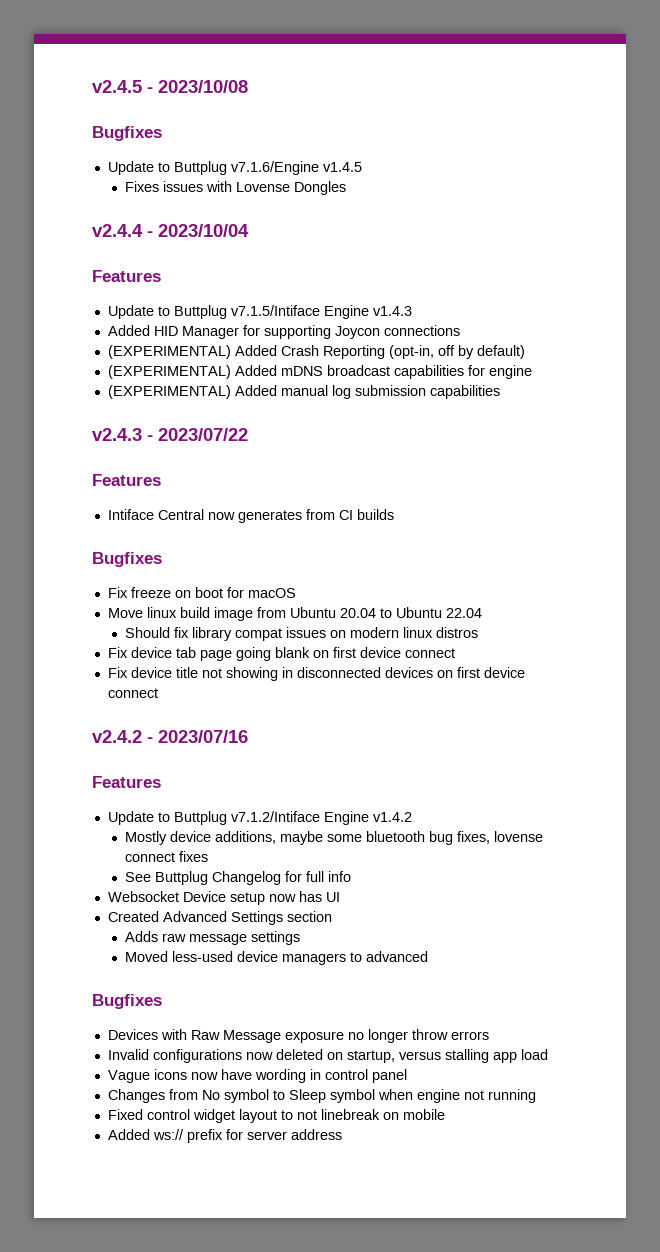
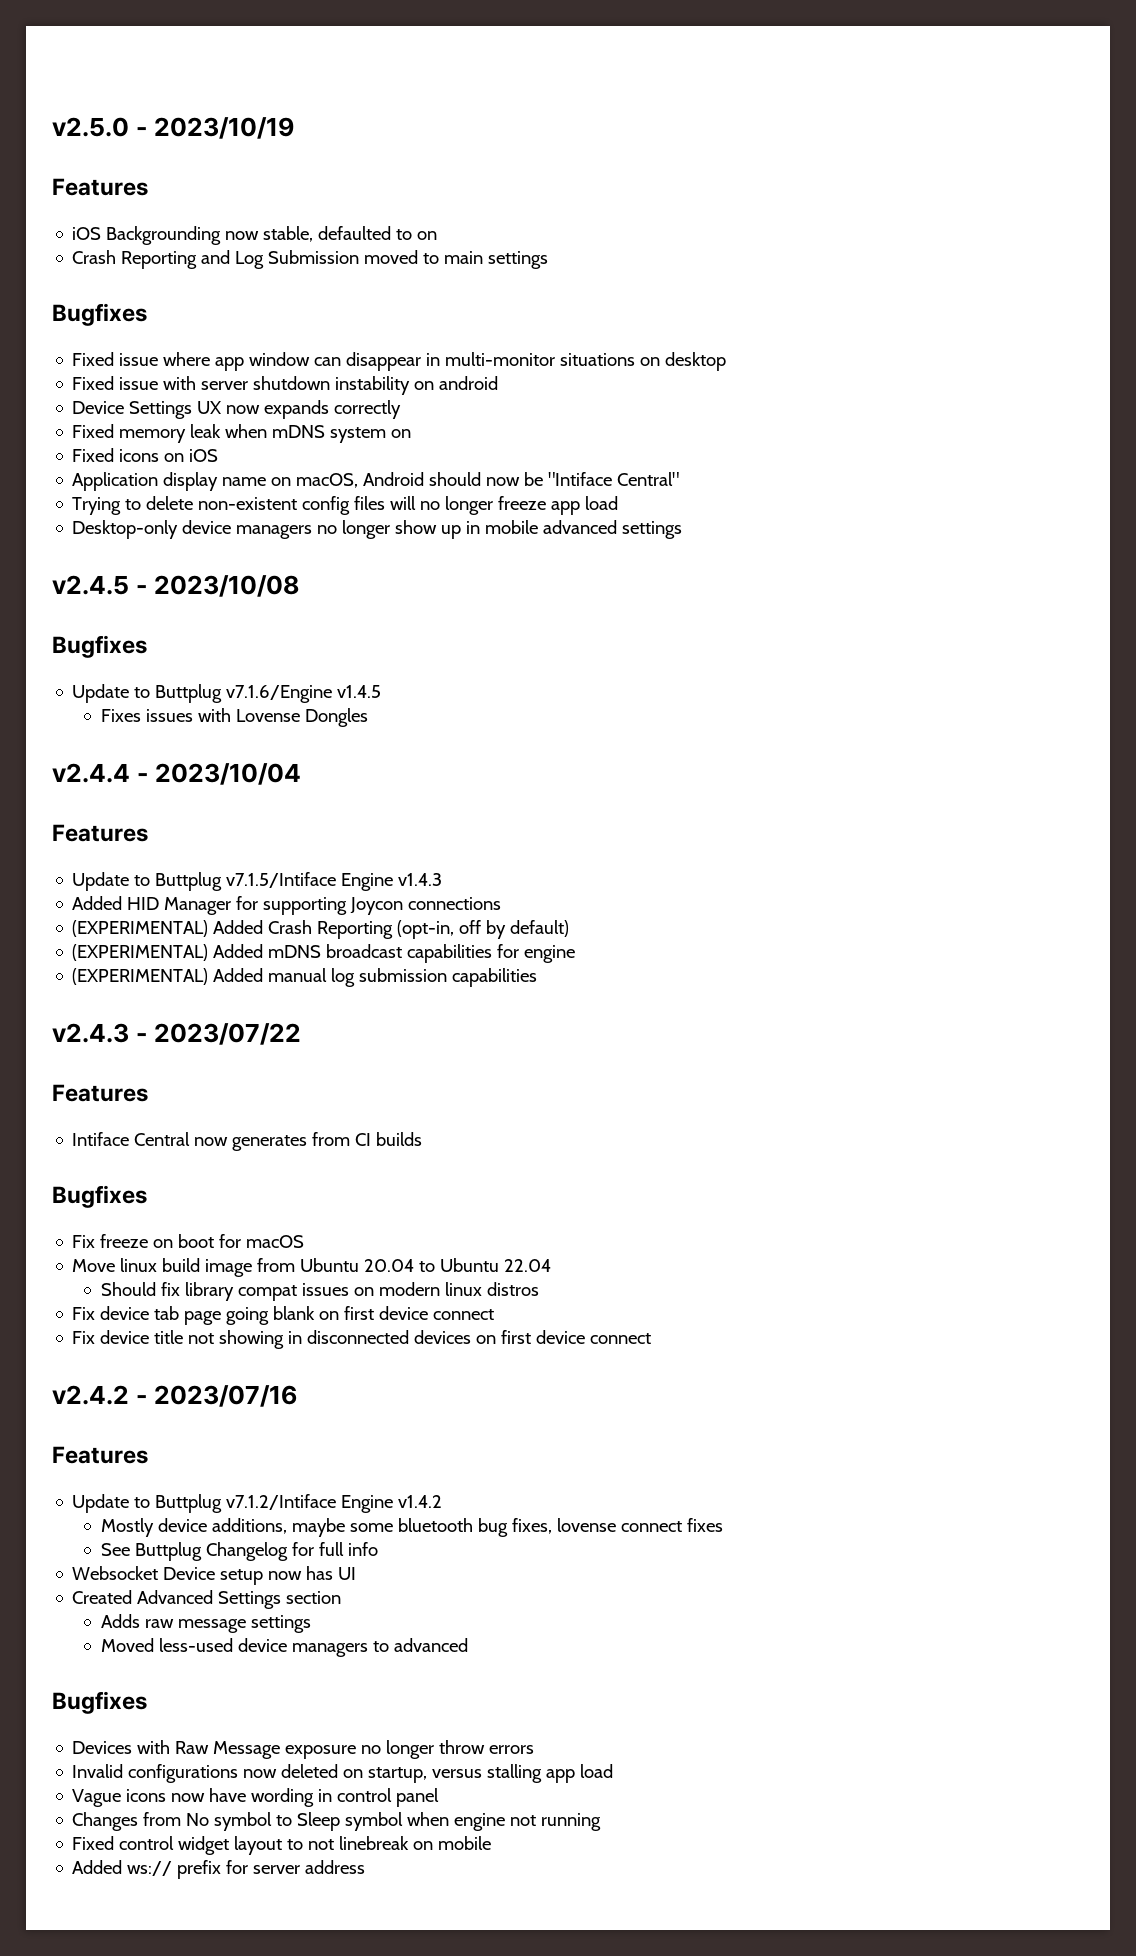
(92, 86) none -> [52,117,294,139] [52,178,148,196] [72,226,438,245] [72,250,549,269] [52,303,147,326] [72,352,727,371] [72,376,499,395] [72,400,402,419] [72,424,412,443] [72,448,219,462] [72,472,680,491] [72,496,619,515] [72,520,683,539] v2.5.0 - 2023/10/19 // Features // iOS Backgrounding now stable, defaulted to on // Crash Reporting and Log Submission moved to main settings // Bugfixes // Fixed issue where app window can disappear in multi-monitor situations on desktop // Fixed issue with server shutdown instability on android // Device Settings UX now expands correctly // Fixed memory leak when mDNS system on // Fixed icons on iOS // Application display name on macOS, Android should now be "Intiface Central" // Trying to delete non-existent config files will no longer freeze app load // Desktop-only device managers no longer show up in mobile advanced settings //

